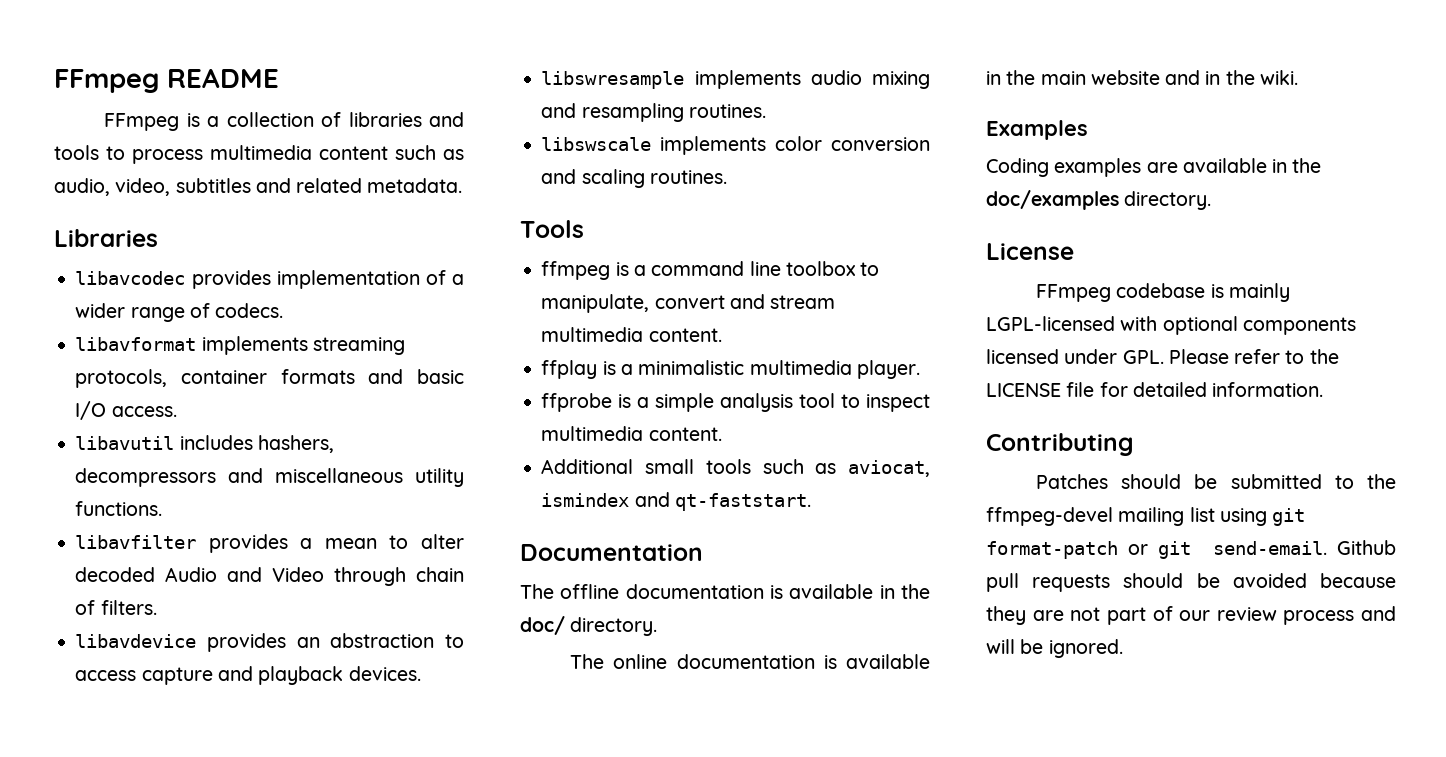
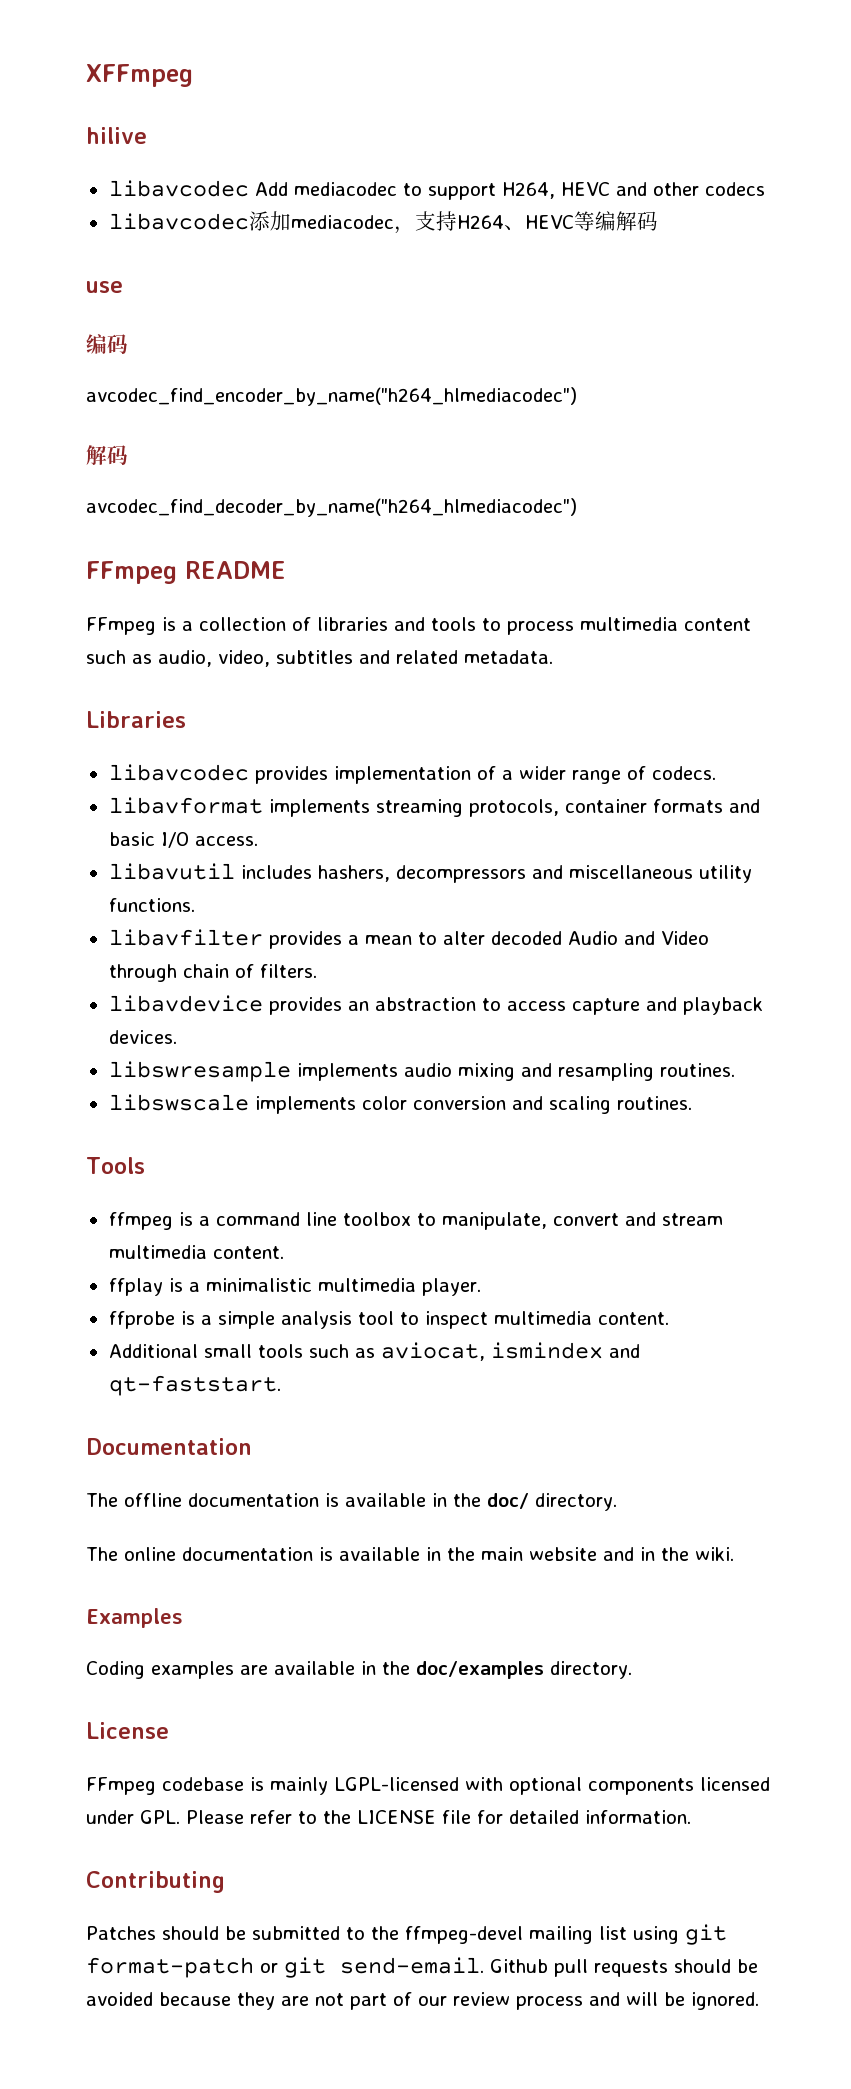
(54, 81) none -> [86,64,193,87] [86,127,147,144] [108,180,765,200] [108,211,658,234] [86,281,123,293] [86,334,128,354] [86,387,577,406] [86,445,128,465] [86,498,577,517] XFFmpeg // hilive // libavcodec Add mediacodec to support H264, HEVC and other codecs // libavcodec添加mediacodec，支持H264、HEVC等编解码 // use // 编码 // avcodec_find_encoder_by_name("h264_hlmediacodec") // 解码 // avcodec_find_decoder_by_name("h264_hlmediacodec") //

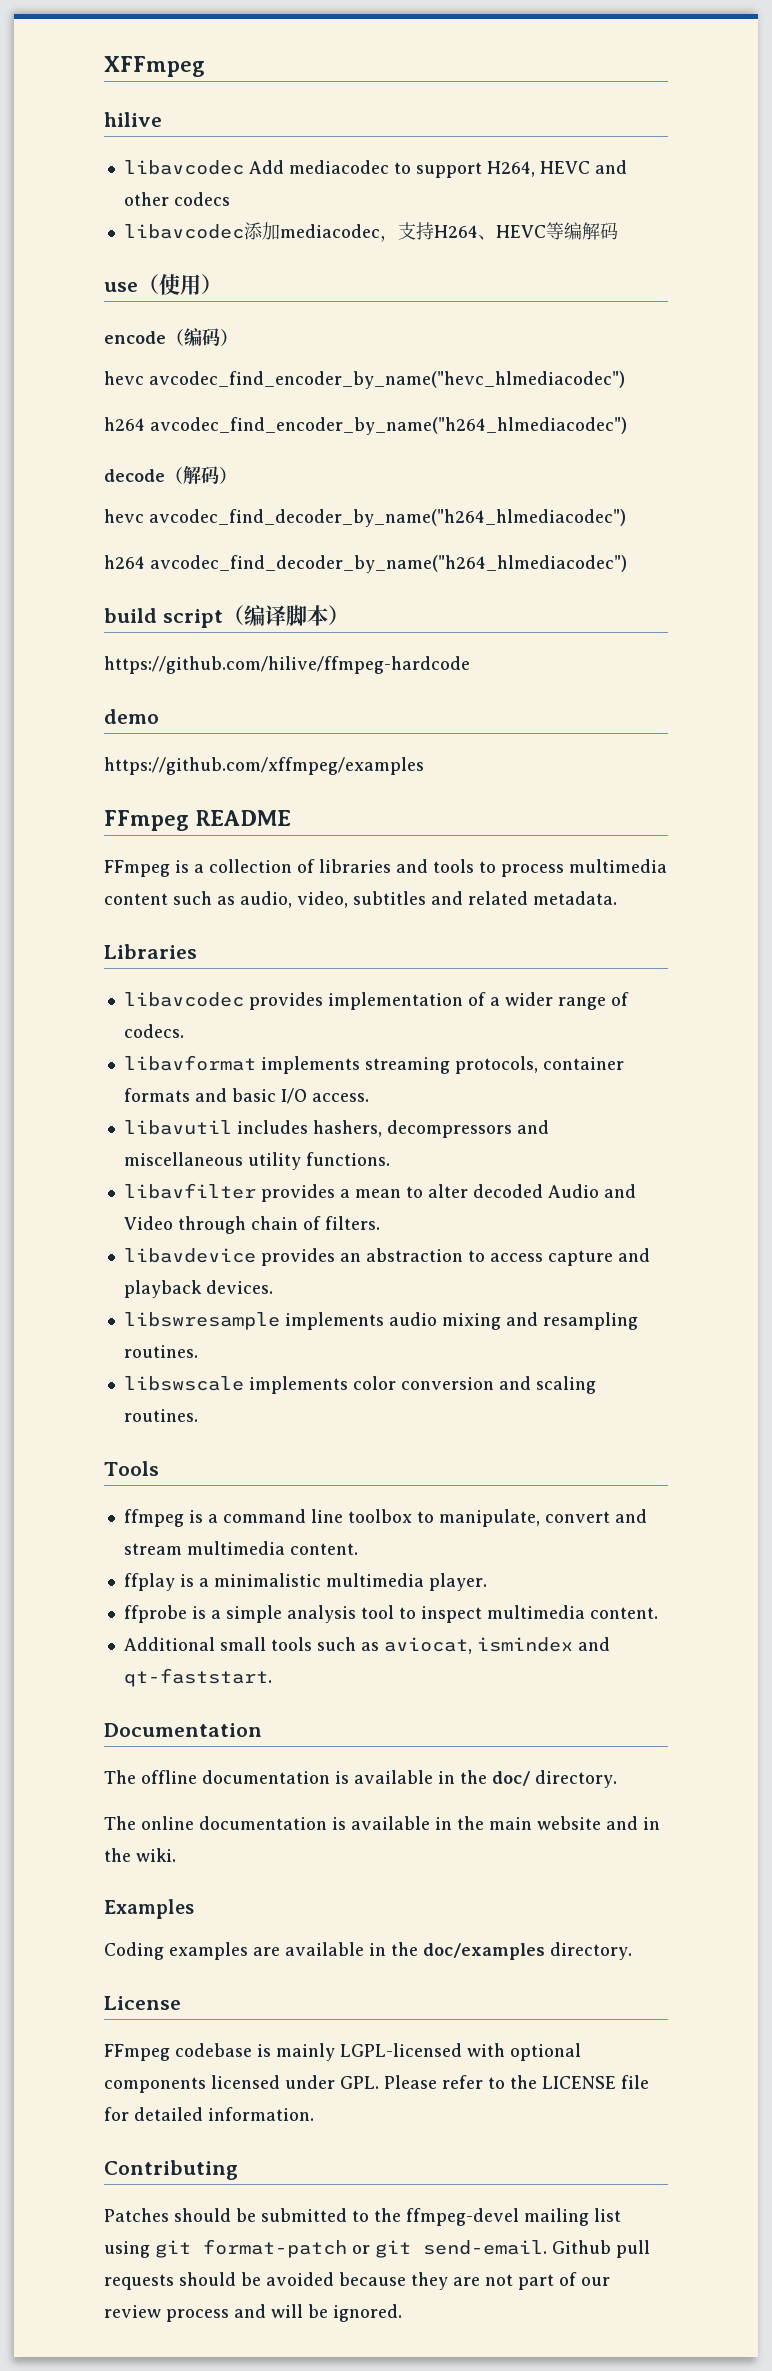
[86,334,128,354] // 编码 // -> [138,274,222,295] [104,328,238,346] [104,371,625,389] [104,417,145,431] （使用） // encode（编码） // hevc avcodec_find_encoder_by_name("hevc_hlmediacodec") // h264
[86,445,128,465] [86,498,577,517] 解码 // avcodec_find_decoder_by_name("h264_hlmediacodec") -> [104,466,237,484] [104,509,626,527] [104,555,627,573] [104,605,349,628] [104,656,470,674] [104,709,159,724] [104,757,424,775] decode（解码） // hevc avcodec_find_decoder_by_name("h264_hlmediacodec") // h264 avcodec_find_decoder_by_name("h264_hlmediacodec") // build script（编译脚本） // https://github.com/hilive/ffmpeg-hardcode // demo // https://github.com/xffmpeg/examples

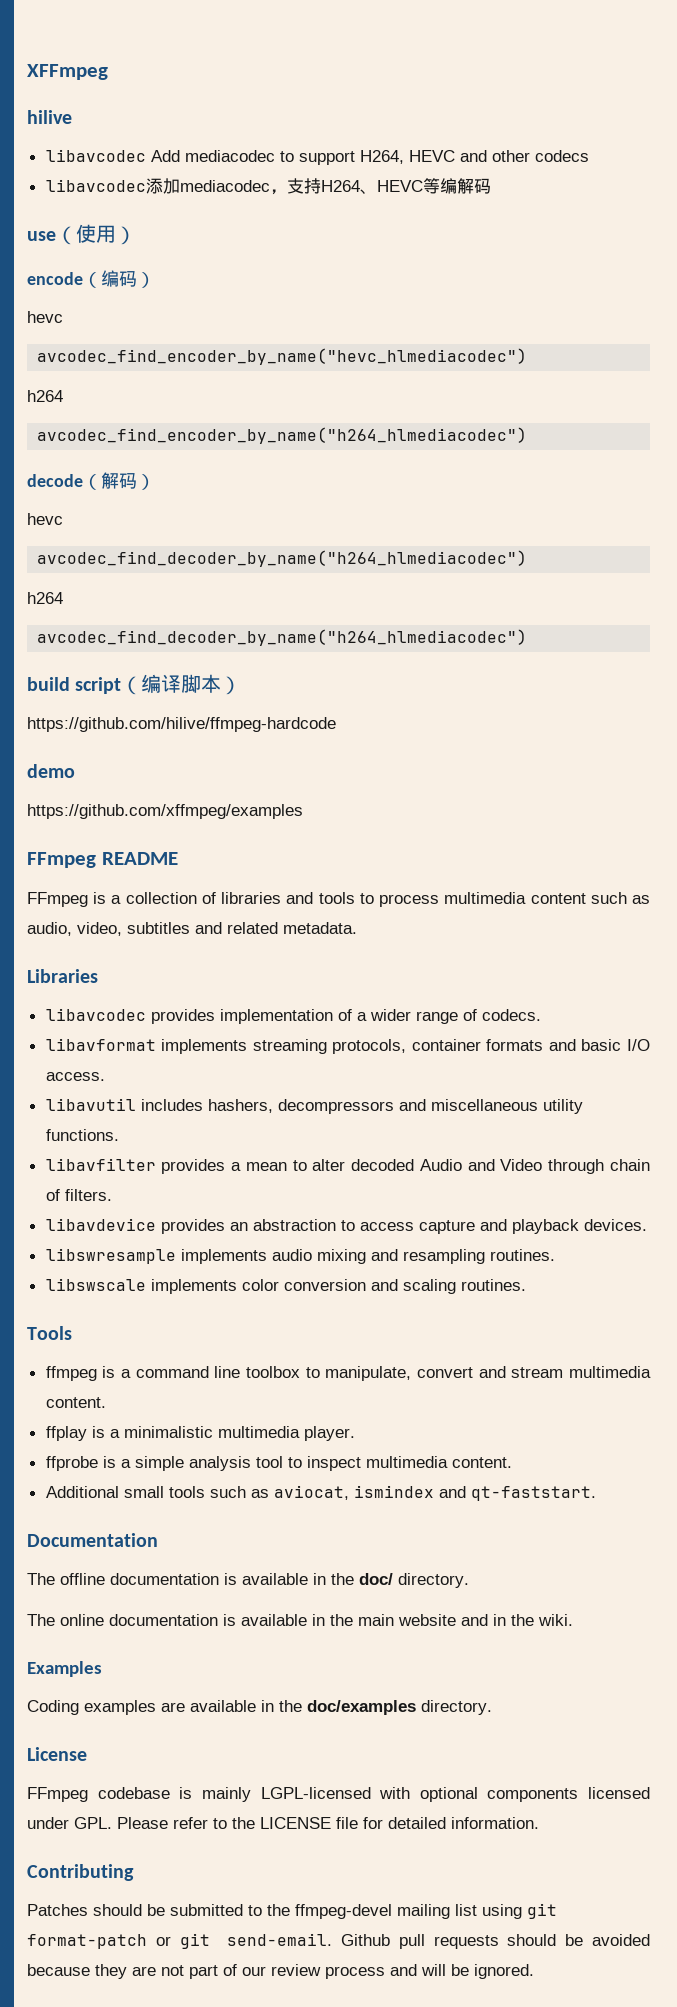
(144, 378) none -> (63, 317) //
(145, 424) none -> (63, 396) //
(144, 516) none -> (63, 519) //
(145, 562) none -> (63, 598) //

